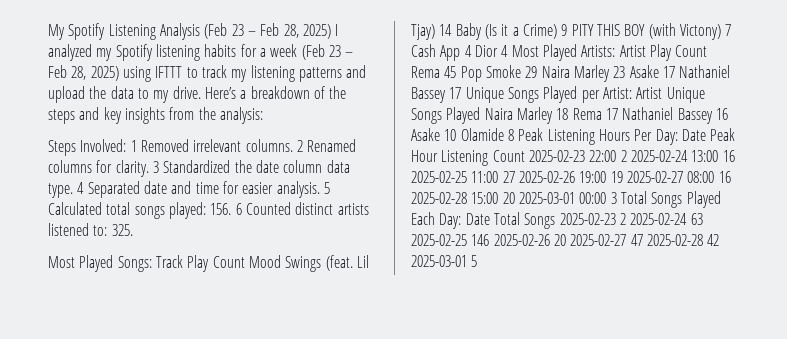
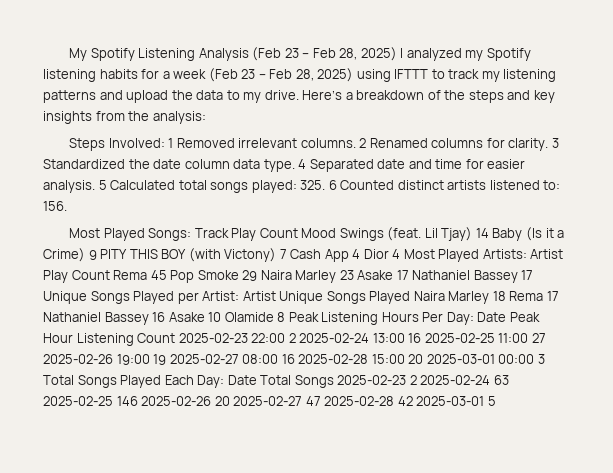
[210,203,232,215] 156. -> [300,180,326,190] 325.
[111,224,133,236] 325. -> [43,201,67,211] 156.

